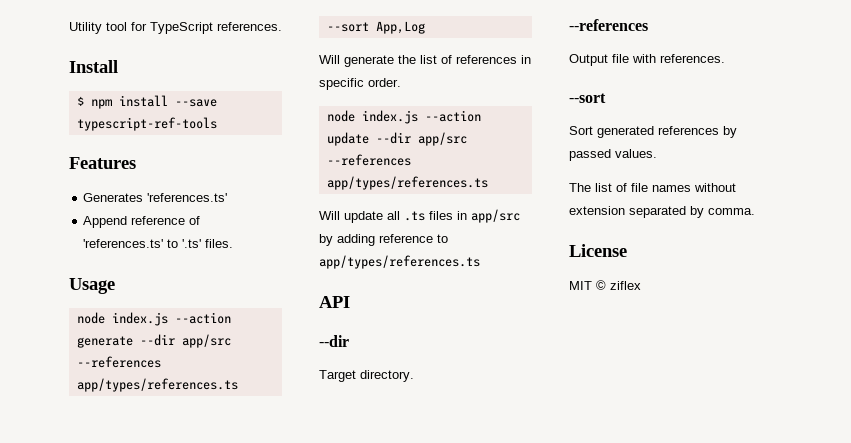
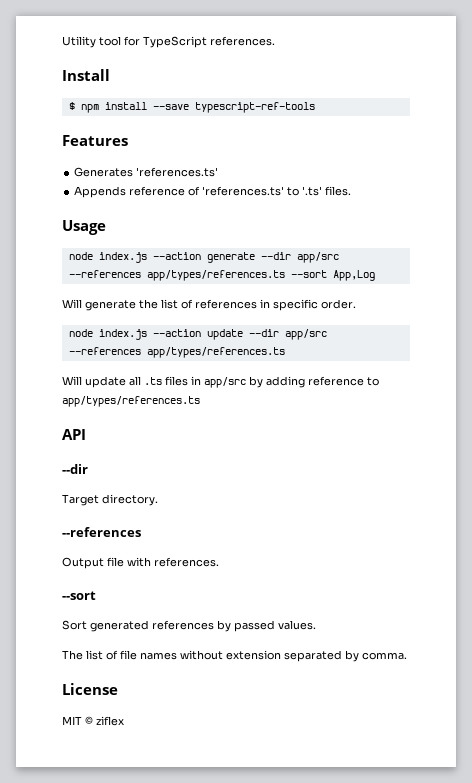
[83,216,128,228] Append -> [74,186,127,198] Appends

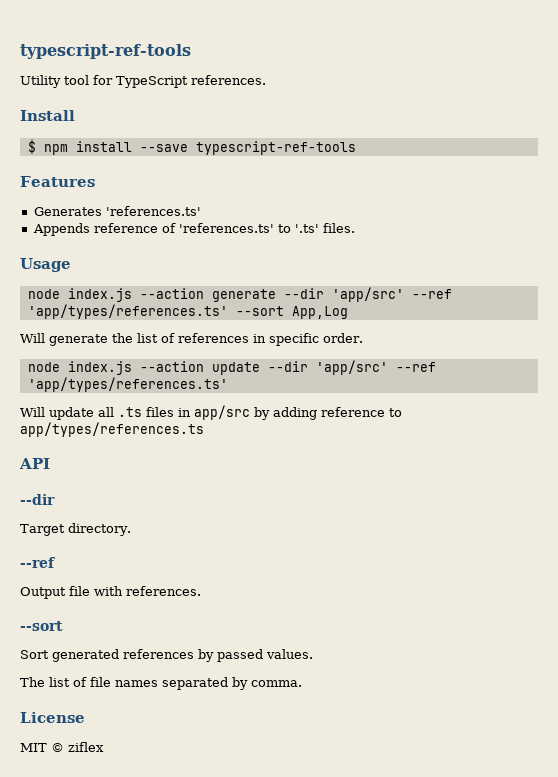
(62, 42) none -> [20,44,191,59] typescript-ref-tools //
[296,252,339,263] [68,270,285,281] app/src --references app/types/references.ts -> [331,287,452,302] [27,304,228,319] 'app/src' --ref 'app/types/references.ts'
[284,329,327,340] [68,347,285,358] app/src --references app/types/references.ts -> [315,360,436,375] [27,377,228,392] 'app/src' --ref 'app/types/references.ts'
[62,527,141,537] --references -> [20,557,55,568] --ref
[180,650,281,660] without extension -> (158, 683) none

